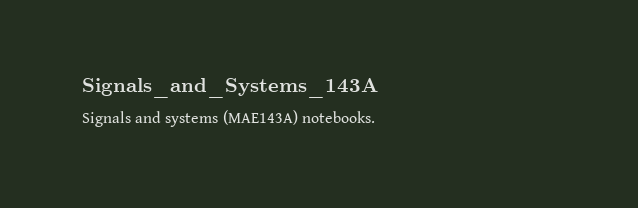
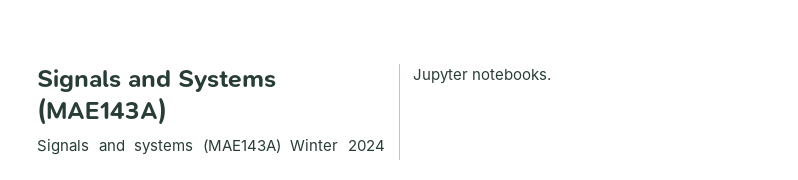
[82,78,378,98] Signals_and_Systems_143A -> [37,69,276,92] [37,97,167,125] Signals and Systems (MAE143A)
(298, 117) none -> [290,138,385,151] [413,69,468,84] Winter 2024 Jupyter

